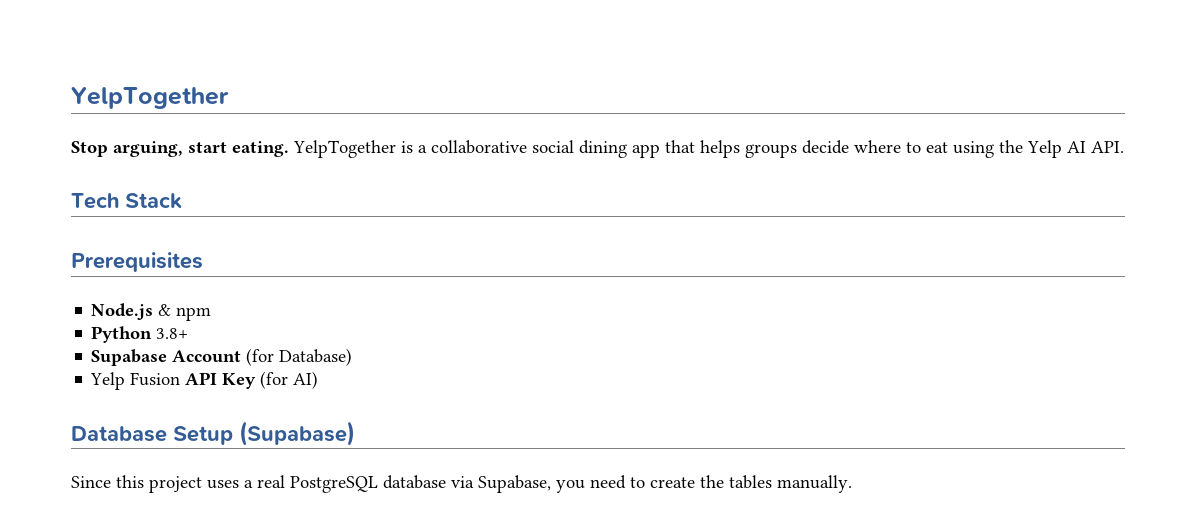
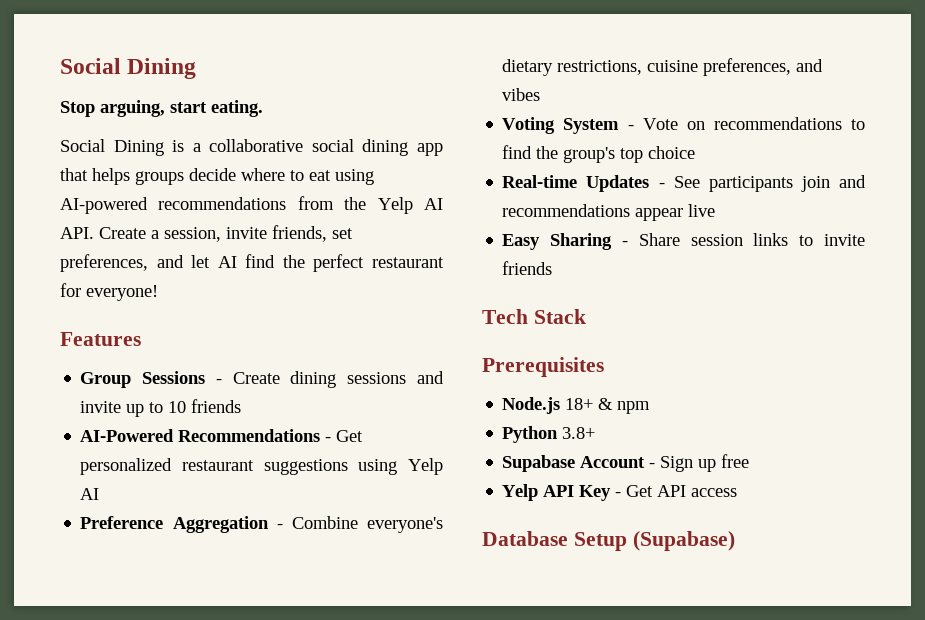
[71,87,229,109] YelpTogether -> [60,58,197,79] Social Dining
[293,140,396,158] YelpTogether -> [60,139,164,156] // Social Dining
(994, 149) none -> [60,196,334,214] AI-powered recommendations from
(1124, 147) none -> [99,225,353,242] [60,254,444,272] [60,283,158,301] [60,332,141,346] [80,371,444,388] [80,399,242,417] [80,429,364,442] [80,458,443,475] [80,488,100,500] [80,516,443,533] [502,58,824,76] [502,88,541,101] [502,117,865,134] [502,145,696,163] [502,175,866,192] [502,204,716,221] [502,233,865,250] [502,261,553,275] Create a session, invite friends, set preferences, and let AI find the perfect restaurant for everyone! // Features // Group Sessions - Create dining sessions and invite up to 10 friends // AI-Powered Recommendations - Get personalized restaurant suggestions using Yelp AI // Preference Aggregation - Combine everyone's dietary restrictions, cuisine preferences, and vibes // Voting System - Vote on recommendations to find the group's top choice // Real-time Updates - See participants join and recommendations appear live // Easy Sharing - Share session links to invite friends
(154, 311) none -> [565,398,594,410] 18+
[246,348,353,366] [90,372,181,390] (for Database) // Yelp Fusion -> [649,454,750,472] [502,484,539,501] - Sign up free // Yelp
[260,371,319,389] (for AI) -> [615,485,738,497] - Get API access
[71,475,852,493] // Since this project uses a real PostgreSQL database via Supabase, you need to create the tables manually. -> (735, 541) none

